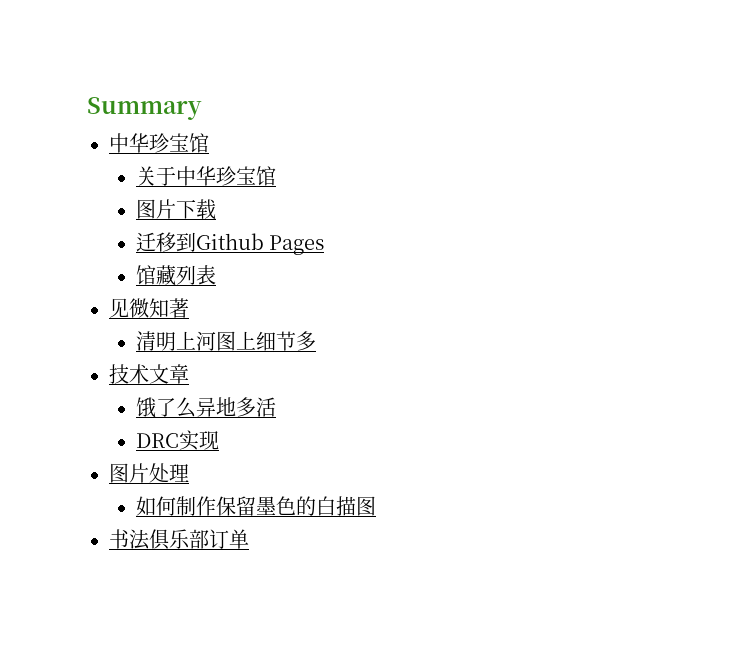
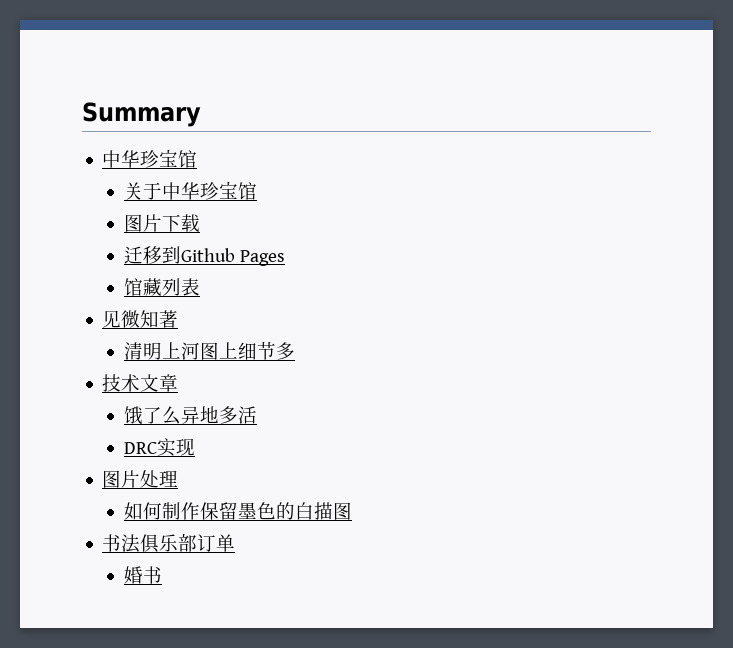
(249, 539) none -> [123,566,162,584] // 婚书

